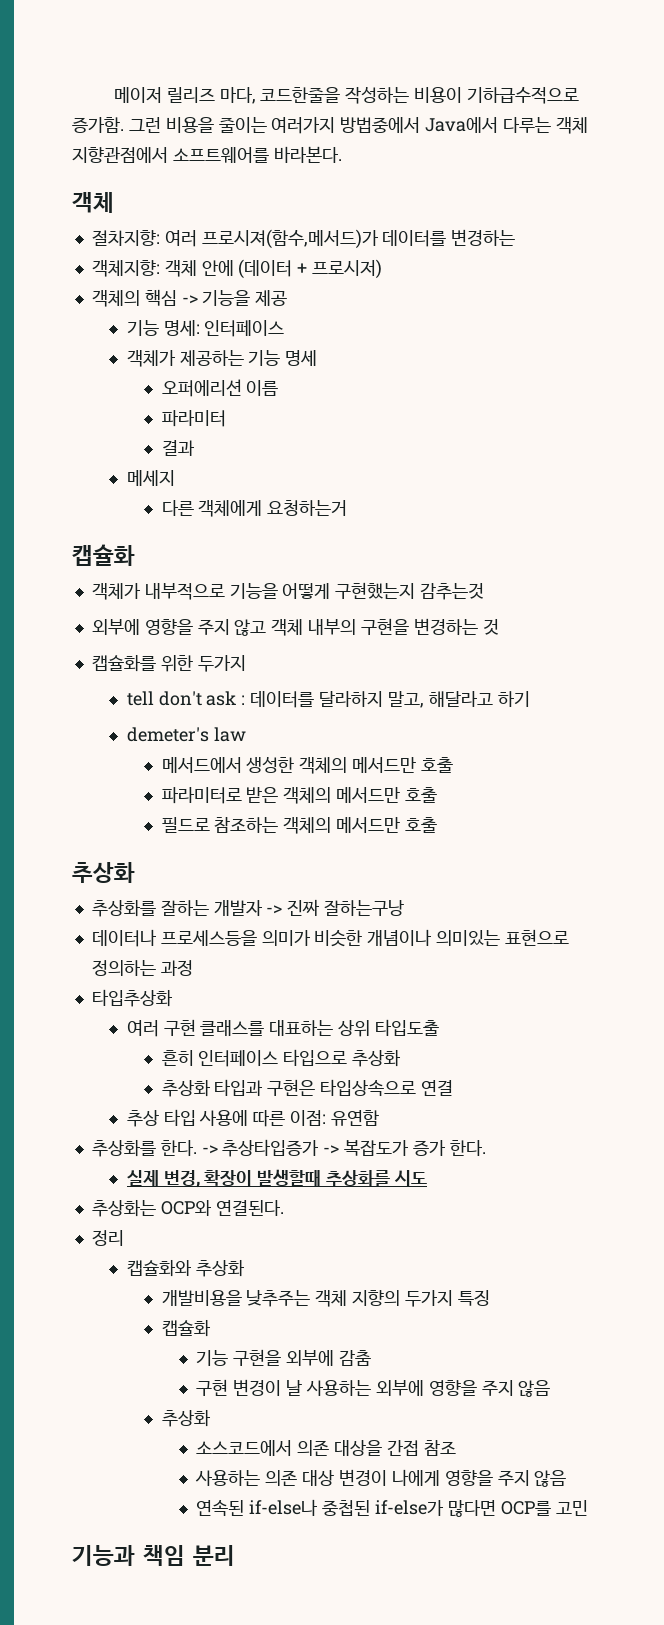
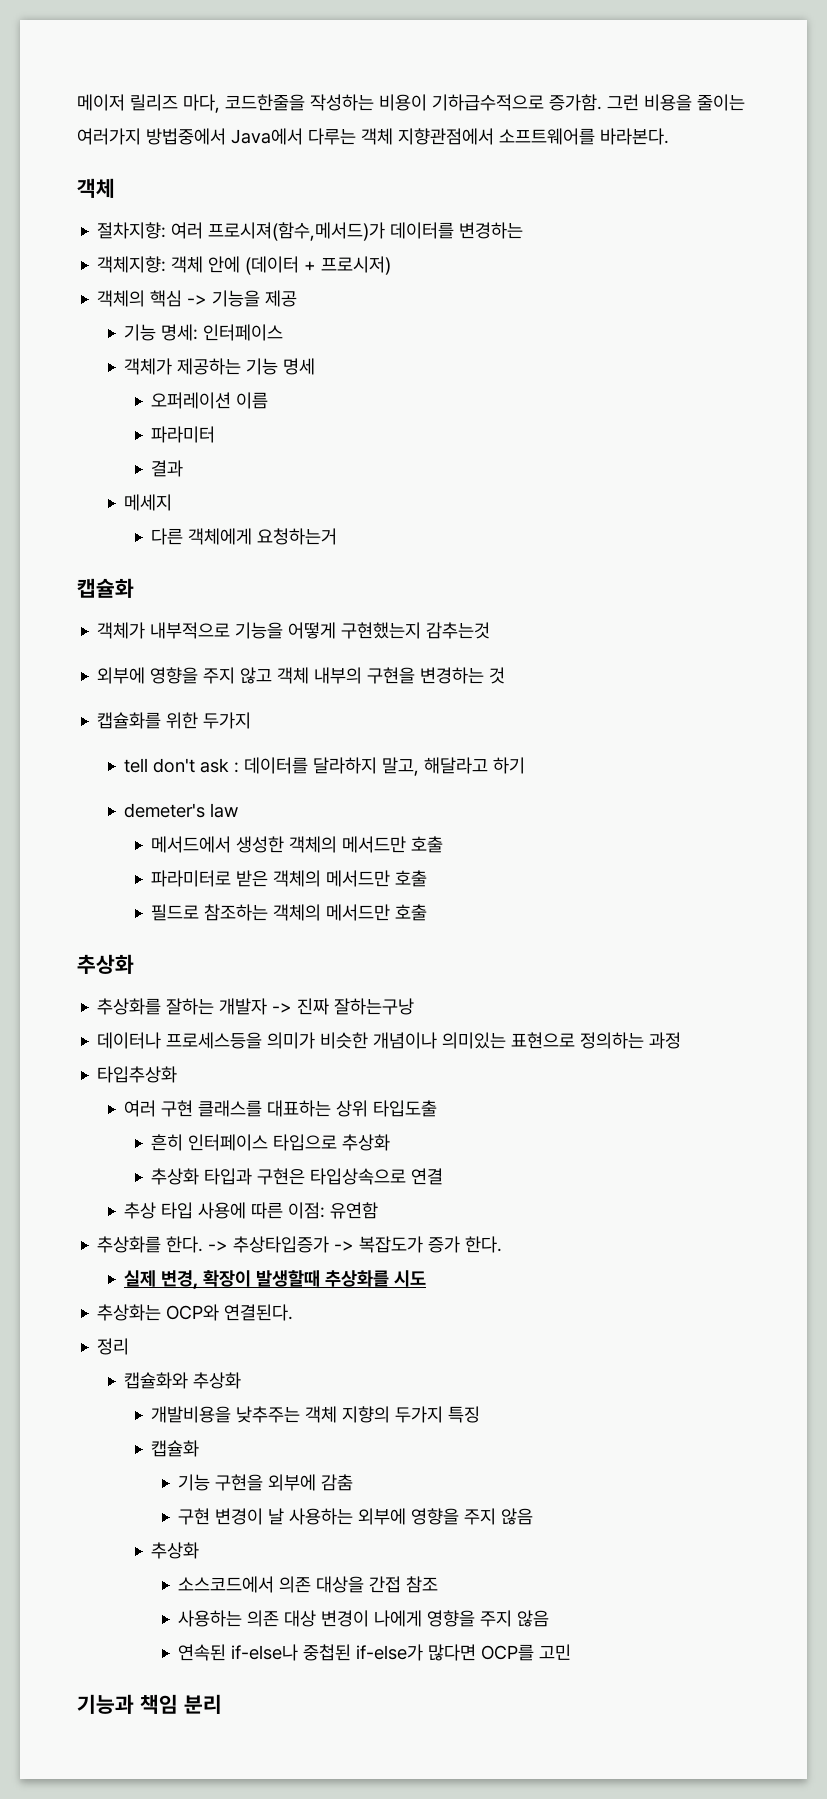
[161,379,242,397] 오퍼에리션 -> [151,392,232,409] 오퍼레이션

